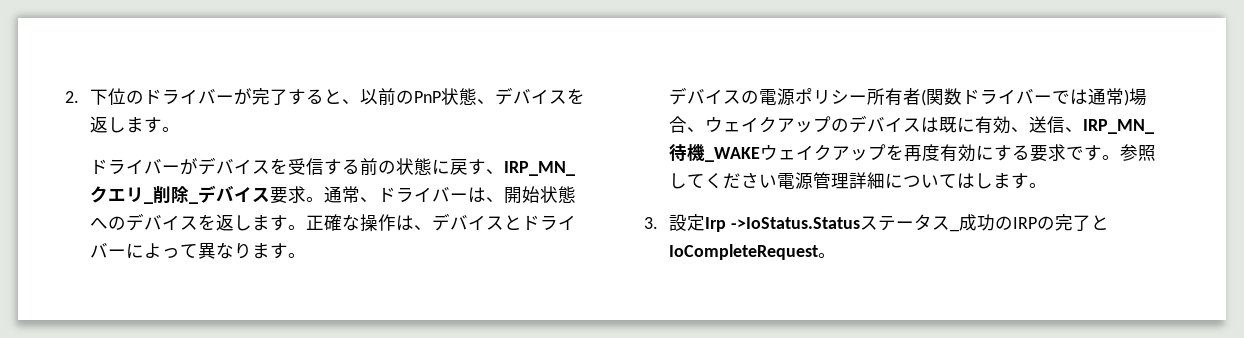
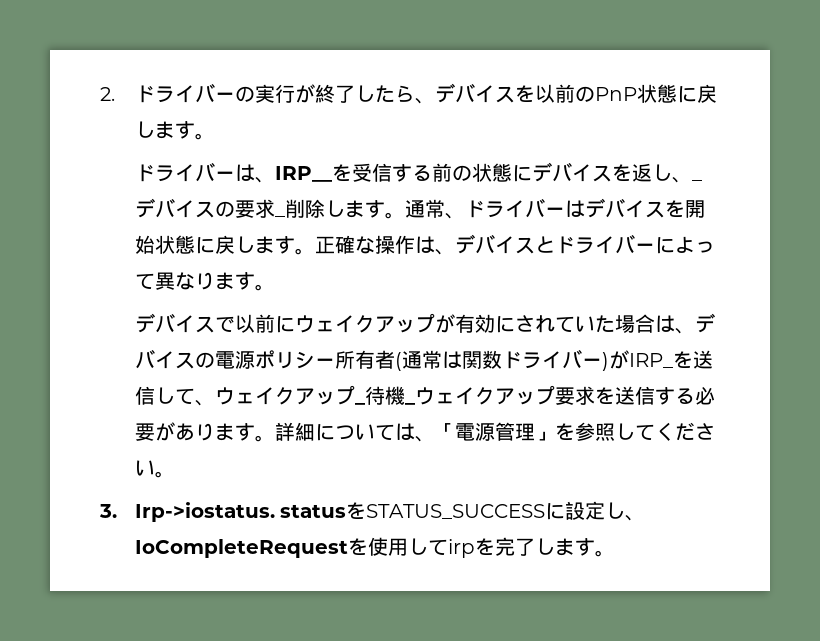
[90,87,586,106] [90,116,109,133] 下位のドライバーが完了すると、以前のPnP状態、デバイスを返 -> [134,83,717,104] ドライバーの実行が終了したら、デバイスを以前のPnP状態に戻
[180,157,271,175] がデバイス -> [234,164,332,183] は、IRP__
[450,159,576,176] [90,185,307,204] 戻す、IRP_MN_クエリ_削除_デバイス要求 -> [531,162,702,183] [134,198,385,218] デバイスを返し、_デバイスの要求_削除します
[486,186,577,204] [90,213,235,231] 、開始状態へのデバイスを返 -> [584,198,705,218] [134,235,235,254] デバイスを開始状態に戻
(742, 97) none -> [214,313,715,334] [134,349,195,369] で以前にウェイクアップが有効にされていた場合は、デバイス
(927, 97) none -> [401,350,462,369] 通常は
[1052,88,1148,106] [669,115,1155,134] [669,144,1157,162] [669,172,1048,190] [644,214,1109,232] [669,244,819,260] では通常)場合、ウェイクアップのデバイスは既に有効、送信、IRP_MN_待機_WAKEウェイクアップを再度有効にする要求です。参照してください電源管理詳細についてはします。 // 3.設定Irp ->IoStatus.Statusステータス_成功のIRPの完了とIoCompleteRequest -> [601,350,713,371] [134,385,715,406] [134,422,715,442] [134,460,175,478] [99,501,646,522] [134,537,595,558] )がIRP_を送信して、ウェイクアップ_待機_ウェイクアップ要求を送信する必要があります。詳細については、「電源管理」を参照してください。 // 3. Irp->iostatus. statusをSTATUS_SUCCESSに設定し、IoCompleteRequestを使用してirpを完了します

